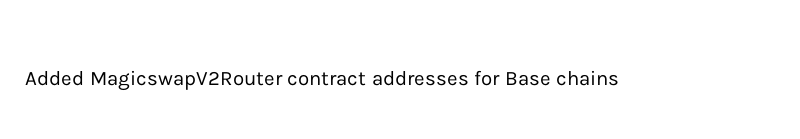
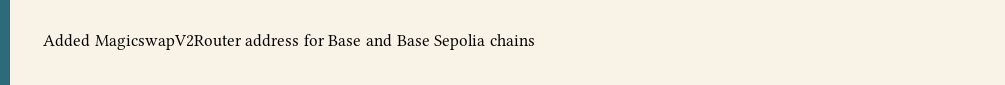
[287,70,551,86] contract addresses for Base -> [245,34,486,50] address for Base and Base Sepolia

